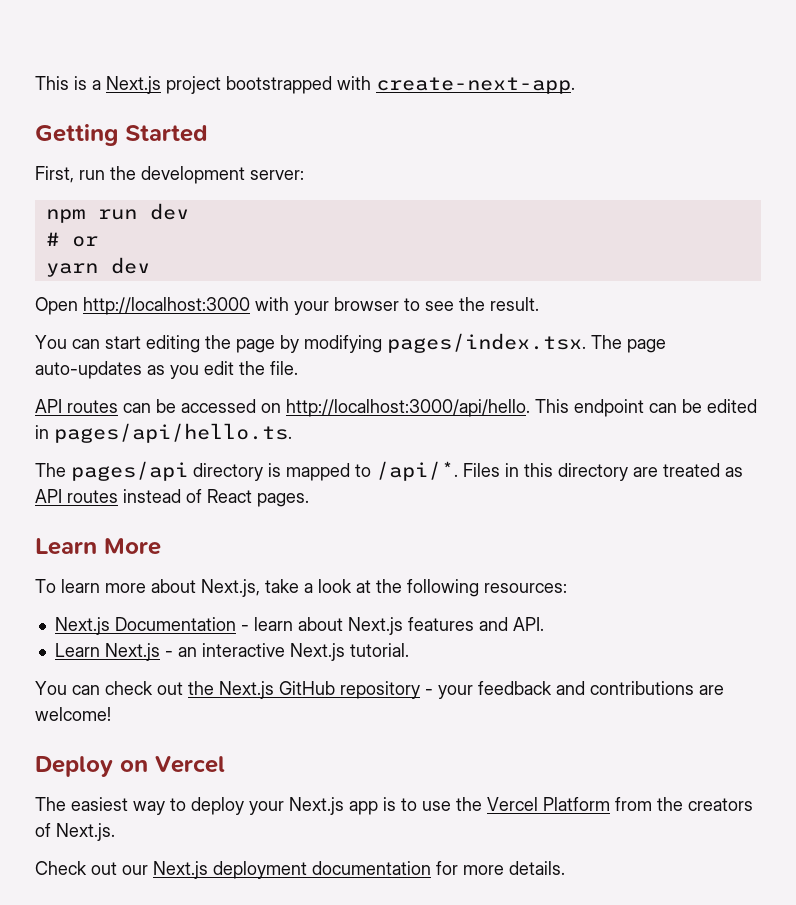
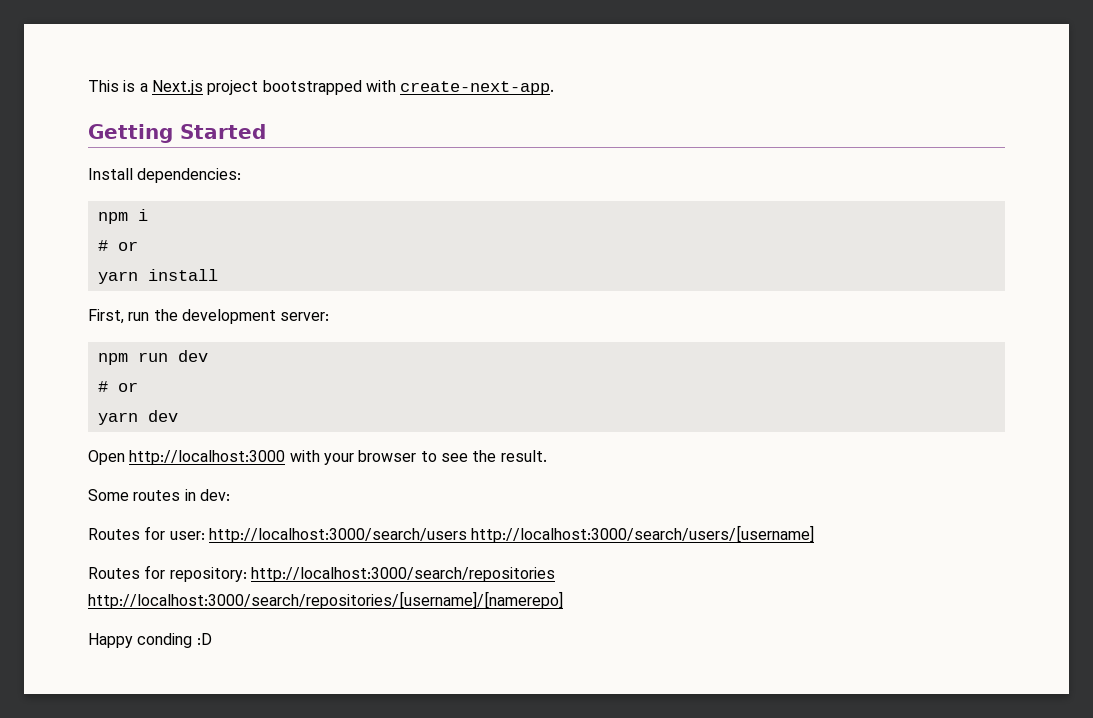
(208, 133) none -> [88,168,242,183] [97,209,148,224] [97,240,138,251] [97,269,218,284] // Install dependencies: // npm i // # or // yarn install
[35,333,666,353] [35,361,298,379] [35,399,757,417] [35,423,292,443] [35,461,743,481] [35,489,309,507] [35,538,161,555] [35,579,567,597] [54,617,544,635] [54,643,409,661] [35,681,724,699] [35,707,111,721] [35,756,225,777] [35,797,753,815] [35,823,115,841] [35,861,565,879] You can start editing the page by modifying pages/index.tsx. The page auto-updates as you edit the file. // API routes can be accessed on http://localhost:3000/api/hello. This endpoint can be edited in pages/api/hello.ts. // The pages/api directory is mapped to /api/*. Files in this directory are treated as API routes instead of React pages. // Learn More // To learn more about Next.js, take a look at the following resources: // Next.js Documentation - learn about Next.js features and API. // Learn Next.js - an interactive Next.js tutorial. // You can check out the Next.js GitHub repository - your feedback and contributions are welcome! // Deploy on Vercel // The easiest way to deploy your Next.js app is to use the Vercel Platform from the creators of Next.js. // Check out our Next.js deployment documentation for more details. -> [88,489,230,501] [88,525,815,543] [88,565,555,582] [88,591,563,609] [88,633,212,648] Some routes in dev: // Routes for user: http://localhost:3000/search/users http://localhost:3000/search/users/[username] // Routes for repository: http://localhost:3000/search/repositories http://localhost:3000/search/repositories/[username]/[namerepo] // Happy conding :D

